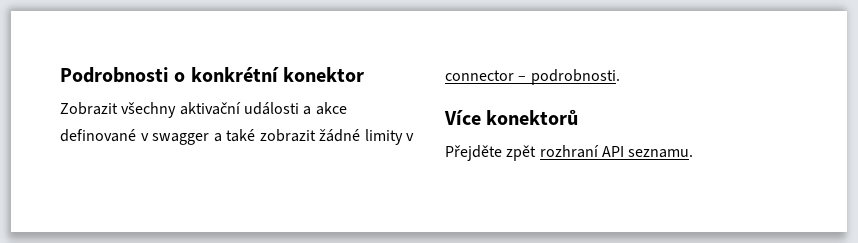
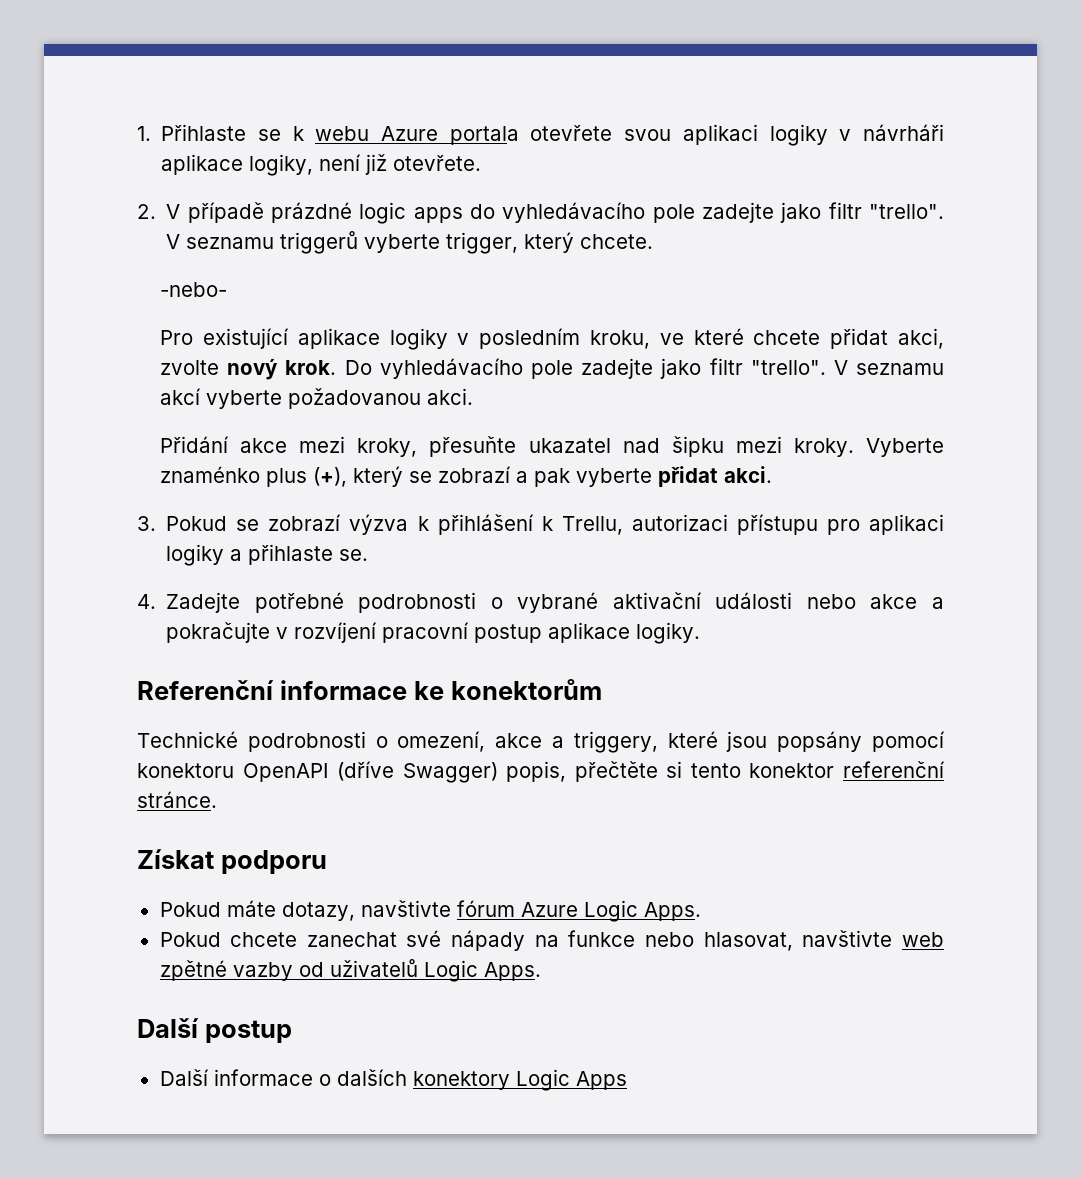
[60,67,365,83] [60,102,347,118] [60,129,414,145] [445,69,620,85] [444,109,579,125] [445,145,694,161] Podrobnosti o konkrétní konektor // Zobrazit všechny aktivační události a akce definované v swagger a také zobrazit žádné limity v connector – podrobnosti. // Více konektorů // Přejděte zpět rozhraní API seznamu. -> [137,124,944,146] [161,154,482,176] [137,202,944,224] [166,231,654,254] [160,282,228,297] [160,328,944,350] [160,358,945,380] [160,388,474,409] [160,436,944,457] [160,466,773,487] [137,514,945,535] [166,544,369,566] [137,592,945,613] [166,622,701,644] [137,679,602,700] [137,731,945,753] [137,761,945,783] [137,791,217,808] [137,849,327,874] [159,900,701,922] [159,930,944,951] [159,959,541,982] [137,1018,292,1043] [159,1069,627,1091] 1. Přihlaste se k webu Azure portala otevřete svou aplikaci logiky v návrháři aplikace logiky, není již otevřete. // 2. V případě prázdné logic apps do vyhledávacího pole zadejte jako filtr "trello". V seznamu triggerů vyberte trigger, který chcete. // -nebo- // Pro existující aplikace logiky v posledním kroku, ve které chcete přidat akci, zvolte nový krok. Do vyhledávacího pole zadejte jako filtr "trello". V seznamu akcí vyberte požadovanou akci. // Přidání akce mezi kroky, přesuňte ukazatel nad šipku mezi kroky. Vyberte znaménko plus (+), který se zobrazí a pak vyberte přidat akci. // 3. Pokud se zobrazí výzva k přihlášení k Trellu, autorizaci přístupu pro aplikaci logiky a přihlaste se. // 4. Zadejte potřebné podrobnosti o vybrané aktivační události nebo akce a pokračujte v rozvíjení pracovní postup aplikace logiky. // Referenční informace ke konektorům // Technické podrobnosti o omezení, akce a triggery, které jsou popsány pomocí konektoru OpenAPI (dříve Swagger) popis, přečtěte si tento konektor referenční stránce. // Získat podporu // Pokud máte dotazy, navštivte fórum Azure Logic Apps. // Pokud chcete zanechat své nápady na funkce nebo hlasovat, navštivte web zpětné vazby od uživatelů Logic Apps. // Další postup // Další informace o dalších konektory Logic Apps

